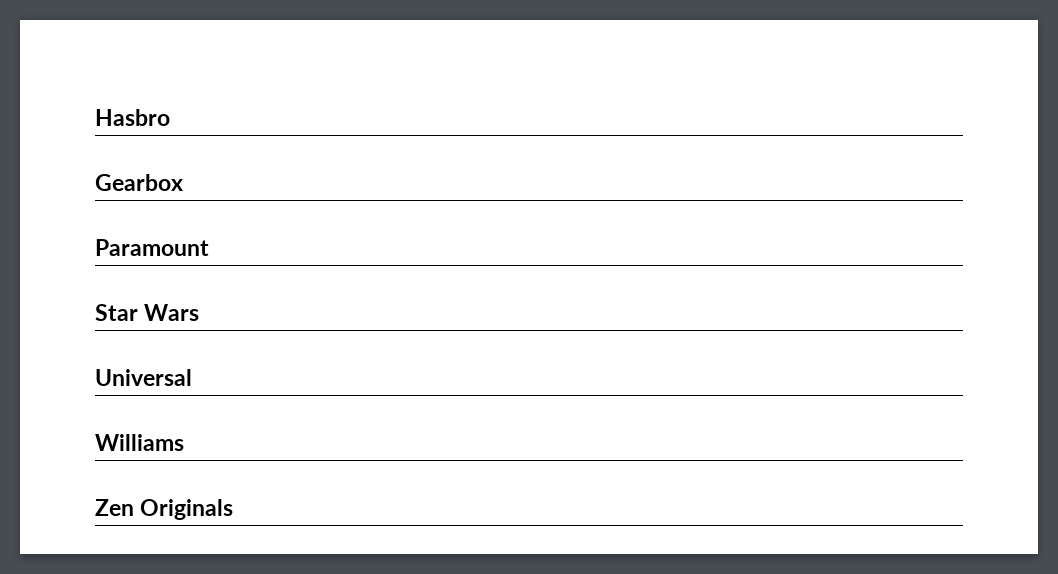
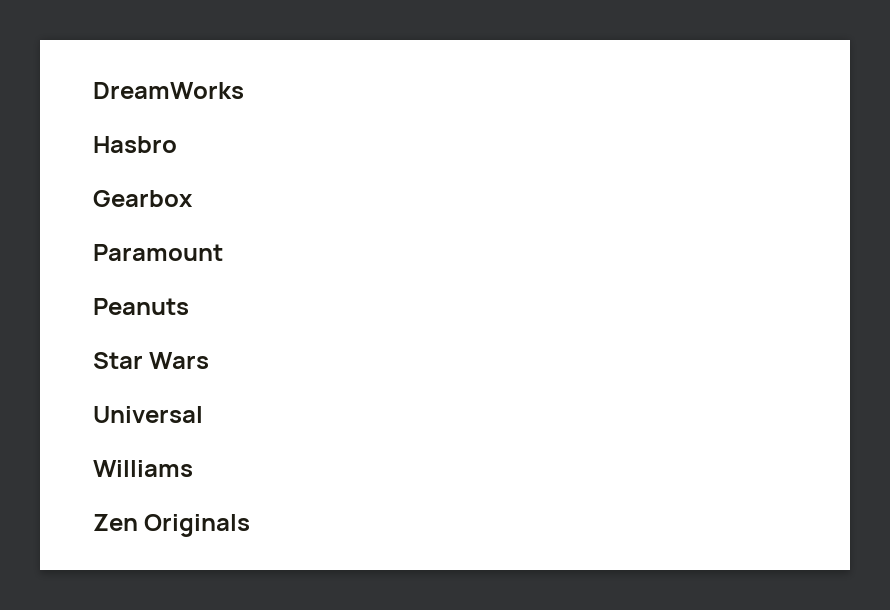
(95, 117) none -> [93,82,244,99] DreamWorks //
(209, 247) none -> [93,298,189,315] // Peanuts

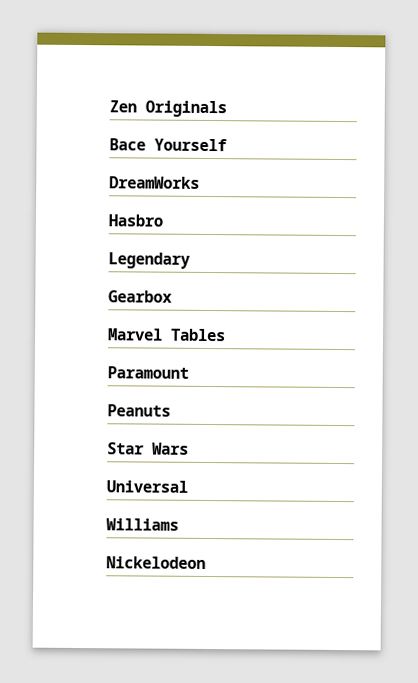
(93, 90) none -> [109,100,227,118] [109,138,227,152] Zen Originals // Bace Yourself //
(177, 144) none -> [108,252,190,269] // Legendary
(193, 198) none -> [108,328,226,342] // Marvel Tables
[93,514,251,537] Zen Originals -> [106,556,206,569] Nickelodeon

